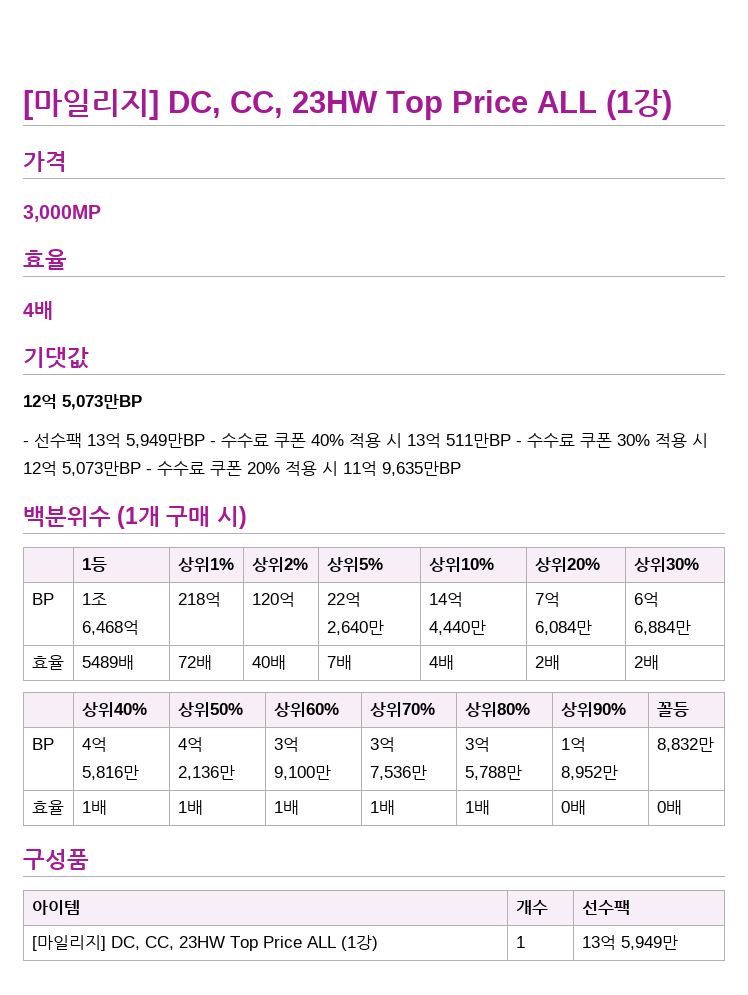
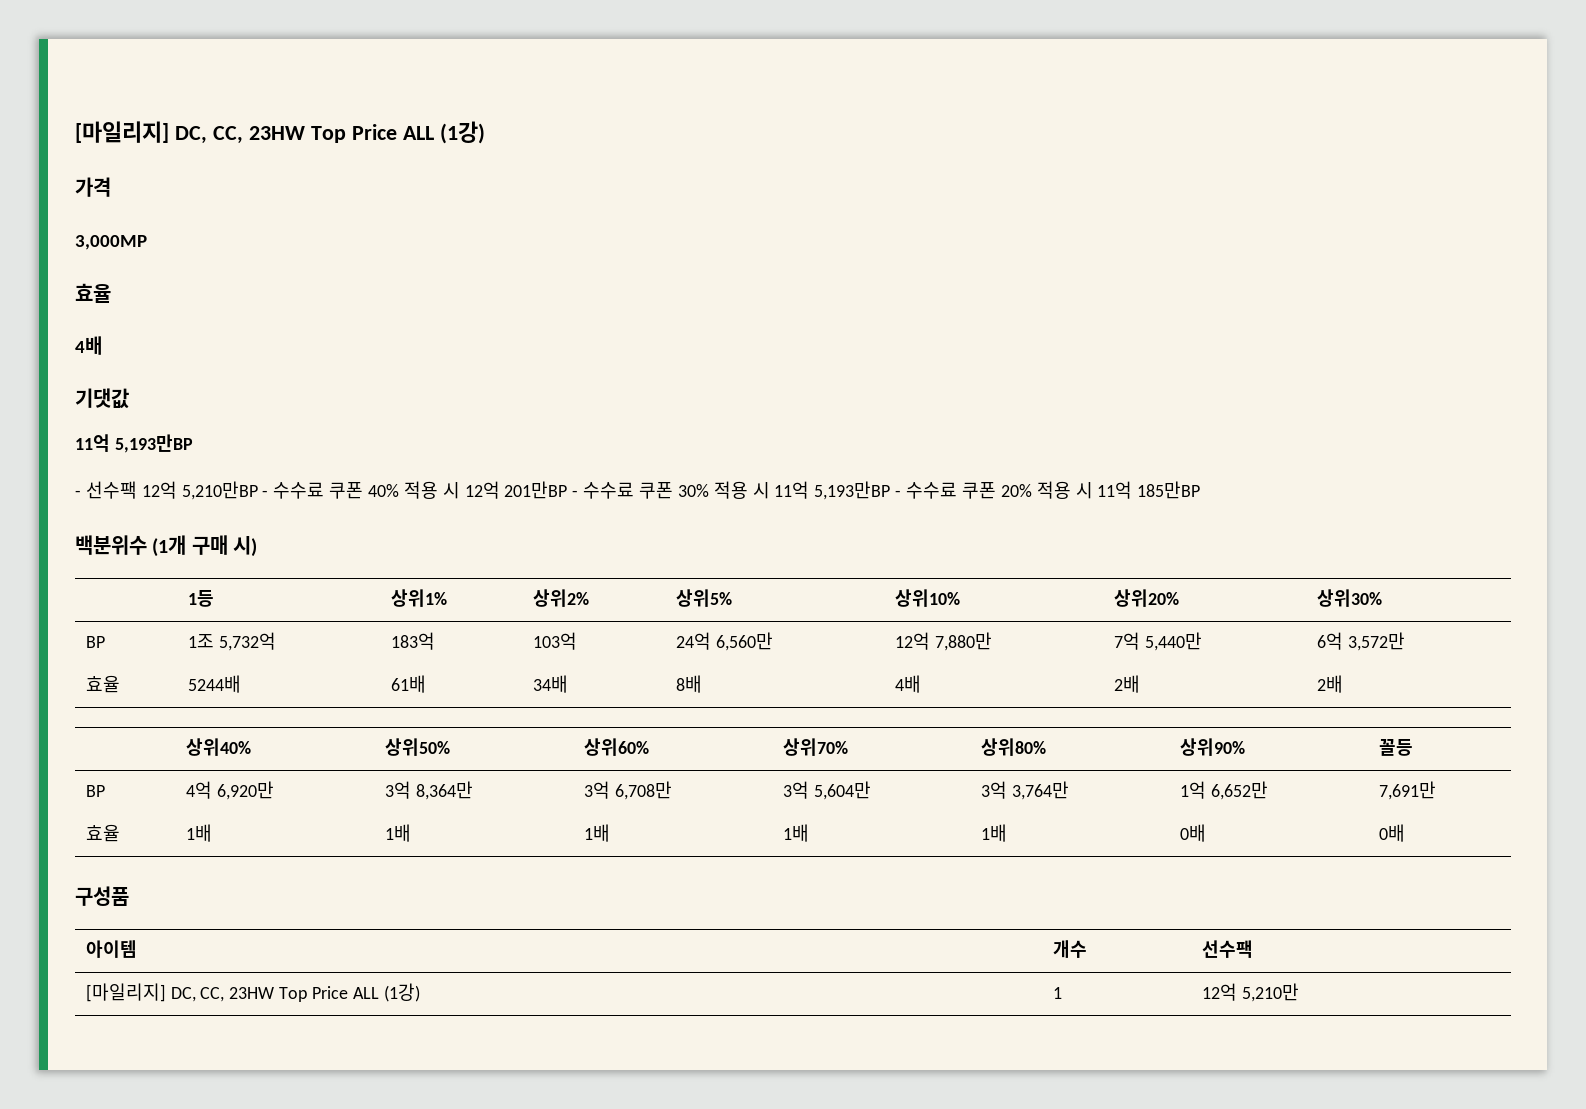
[23,394,142,410] 12억 5,073만BP -> [75,434,193,453] 11억 5,193만BP
[87,433,205,448] 13억 5,949만BP -> [141,481,258,500] 12억 5,210만BP
[407,433,511,448] 13억 511만BP -> [464,481,568,499] 12억 201만BP
[23,461,141,476] 12억 5,073만BP -> [774,481,891,500] 11억 5,193만BP
[382,461,461,476] 9,635만BP -> [1137,481,1201,499] 185만BP
[81,620,139,635] [177,592,221,607] [251,592,295,607] [326,592,361,607] [326,620,384,635] [428,592,463,607] [428,620,486,635] 6,468억 | 218억 | 120억 | 22억 2,640만 | 14억 4,440만 -> [218,632,276,651] [390,632,435,650] [532,632,577,650] [675,632,773,651] [894,632,992,651] 5,732억 | 183억 | 103억 | 24억 6,560만 | 12억 7,880만
[534,620,592,635] 6,084만 -> [1144,632,1202,651] 5,440만
[633,620,691,635] [31,655,64,670] [81,655,134,670] [177,655,212,670] [251,655,286,670] [326,655,352,670] 6,884만 // 효율 | 5489배 | 72배 | 40배 | 7배 -> [1347,632,1405,651] [85,675,120,693] [187,675,241,693] [390,675,426,693] [532,675,568,693] [675,675,702,693] 3,572만 // 효율 | 5244배 | 61배 | 34배 | 8배
[81,765,139,780] [177,737,203,752] [177,765,235,780] [273,737,299,752] [273,765,331,780] [369,737,395,752] [369,765,427,780] [464,737,490,752] [464,765,522,780] 5,816만 | 4억 2,136만 | 3억 9,100만 | 3억 7,536만 | 3억 5,788만 -> [216,781,274,800] [384,781,473,800] [583,781,672,800] [782,781,871,800] [980,781,1069,800] 6,920만 | 3억 8,364만 | 3억 6,708만 | 3억 5,604만 | 3억 3,764만
[560,765,618,780] [656,737,714,752] 8,952만 | 8,832만 -> [1210,781,1268,800] [1378,781,1436,800] 6,652만 | 7,691만
[581,935,678,950] 13억 5,949만 -> [1201,983,1299,1002] 12억 5,210만

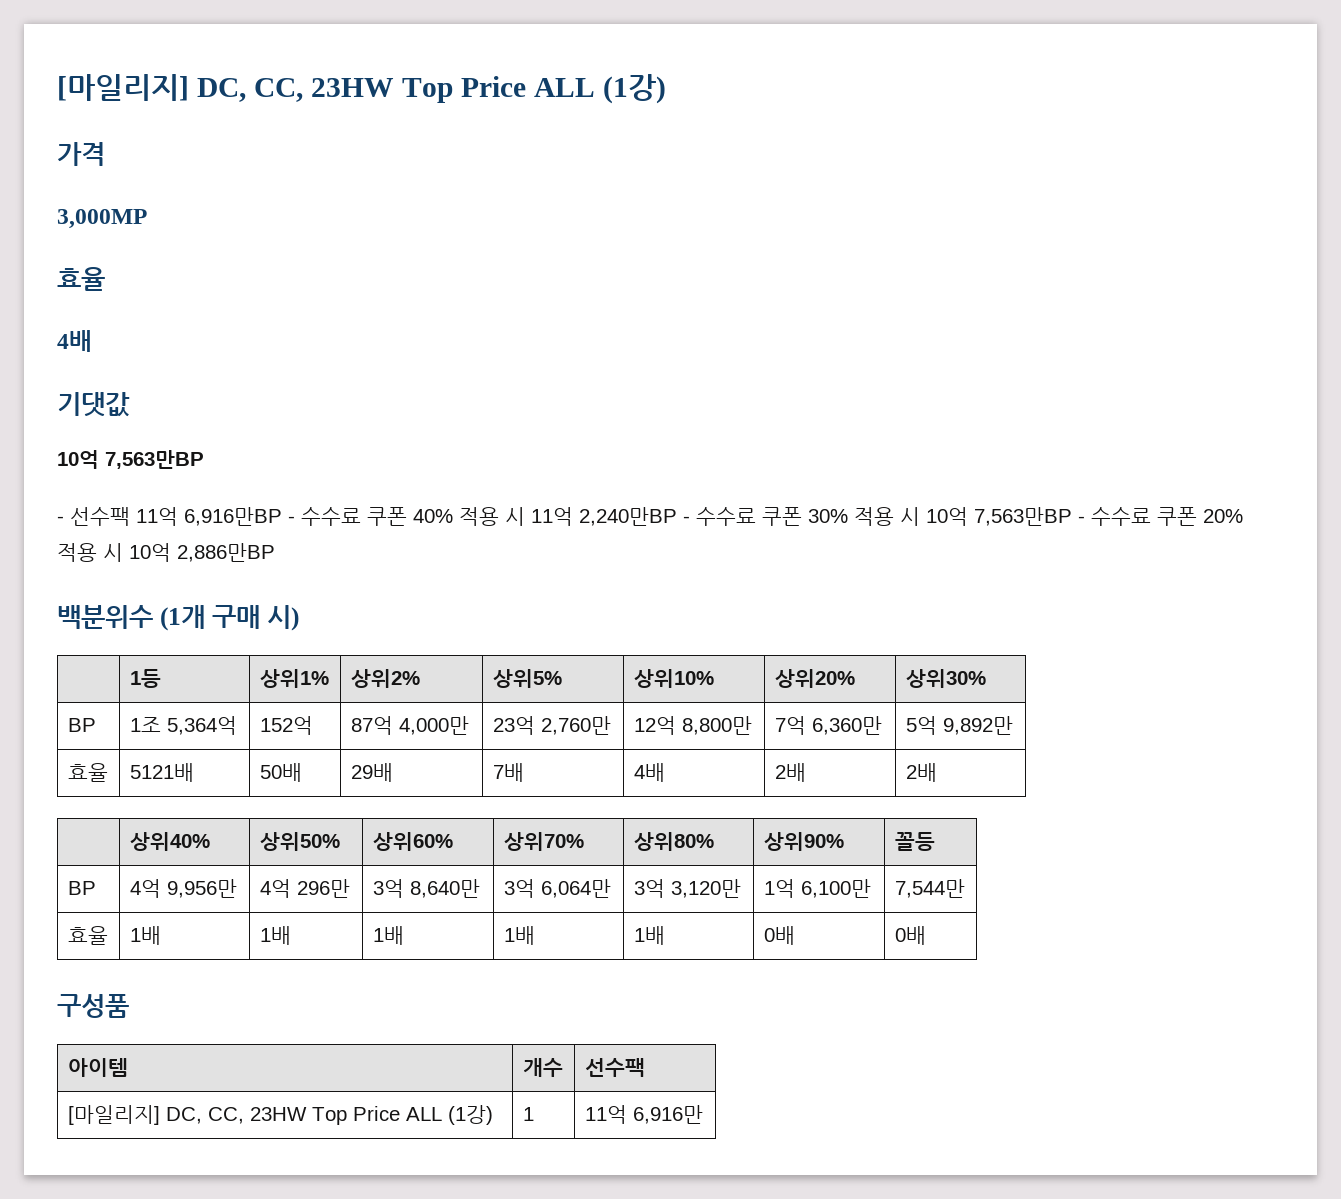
[75,434,193,453] 11억 5,193만BP -> [57,450,204,469] 10억 7,563만BP
[141,481,258,500] 12억 5,210만BP -> [136,507,282,526] 11억 6,916만BP
[464,481,568,499] 12억 201만BP -> [531,507,677,526] 11억 2,240만BP
[774,481,891,500] 11억 5,193만BP -> [926,507,1072,526] 10억 7,563만BP
[1097,481,1201,499] 11억 185만BP -> [129,543,275,562] 10억 2,886만BP
[218,632,276,651] [390,632,435,650] [532,632,577,650] [675,632,773,651] [894,632,992,651] 5,732억 | 183억 | 103억 | 24억 6,560만 | 12억 7,880만 -> [166,716,237,735] [259,716,313,735] [350,716,469,735] [492,716,611,735] [633,716,752,735] 5,364억 | 152억 | 87억 4,000만 | 23억 2,760만 | 12억 8,800만
[1144,632,1202,651] [1316,632,1405,651] [85,675,120,693] [187,675,241,693] [390,675,426,693] [532,675,568,693] [675,675,702,693] 5,440만 | 6억 3,572만 // 효율 | 5244배 | 61배 | 34배 | 8배 -> [811,716,882,735] [905,716,1013,735] [67,763,108,782] [129,763,194,782] [259,763,302,782] [350,763,393,782] [492,763,524,782] 6,360만 | 5억 9,892만 // 효율 | 5121배 | 50배 | 29배 | 7배
[216,781,274,800] [384,781,473,800] [583,781,672,800] [782,781,871,800] [980,781,1069,800] 6,920만 | 3억 8,364만 | 3억 6,708만 | 3억 5,604만 | 3억 3,764만 -> [166,879,237,898] [259,879,350,898] [372,879,480,898] [503,879,611,898] [633,879,741,898] 9,956만 | 4억 296만 | 3억 8,640만 | 3억 6,064만 | 3억 3,120만
[1210,781,1268,800] [1378,781,1436,800] 6,652만 | 7,691만 -> [800,879,871,898] [894,879,965,898] 6,100만 | 7,544만
[1201,983,1299,1002] 12억 5,210만 -> [584,1105,703,1124] 11억 6,916만

